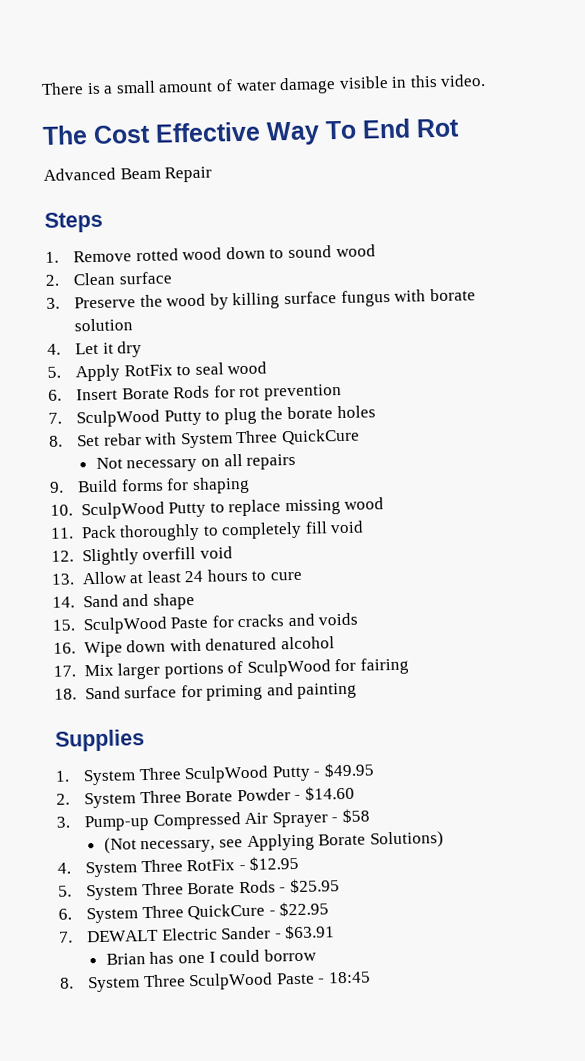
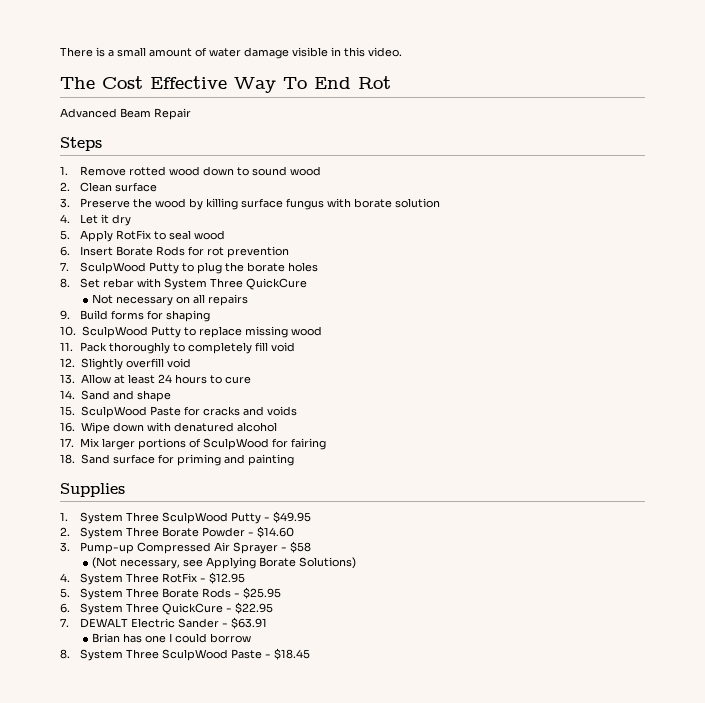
[327,971,371,984] 18:45 -> [274,648,311,660] $18.45

